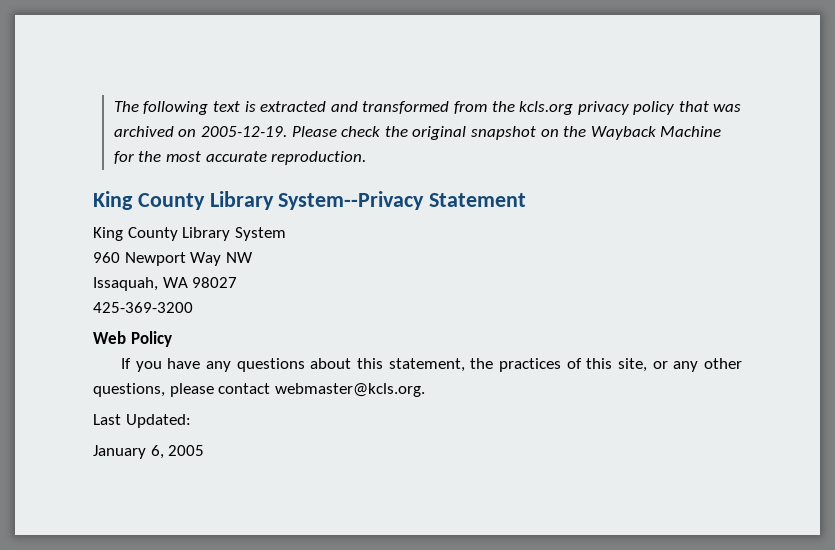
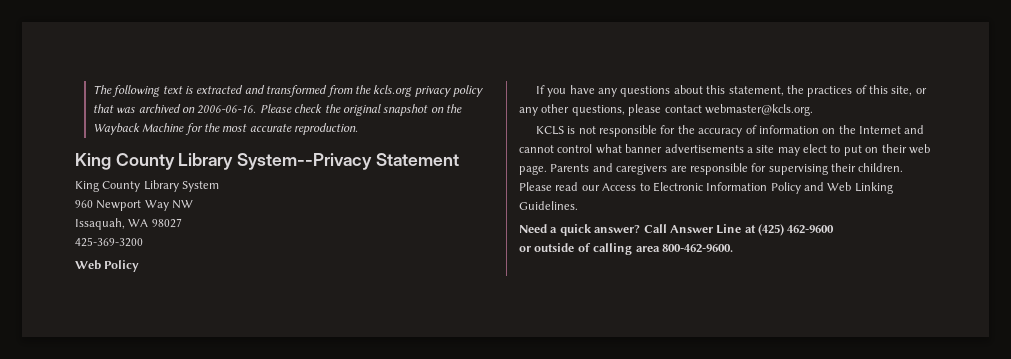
[200,126,287,137] 2005-12-19. -> [197,105,257,114] 2006-06-16.
[93,414,191,428] [93,445,205,459] Last Updated: // January 6, 2005 -> [535,125,925,137] [519,144,930,156] [519,163,904,175] [519,182,893,194] [519,201,578,210] [519,224,835,236] [519,243,733,255] KCLS is not responsible for the accuracy of information on the Internet and cannot control what banner advertisements a site may elect to put on their web page. Parents and caregivers are responsible for supervising their children. Please read our Access to Electronic Information Policy and Web Linking Guidelines. // Need a quick answer? Call Answer Line at (425) 462-9600 // or outside of calling area 800-462-9600.

